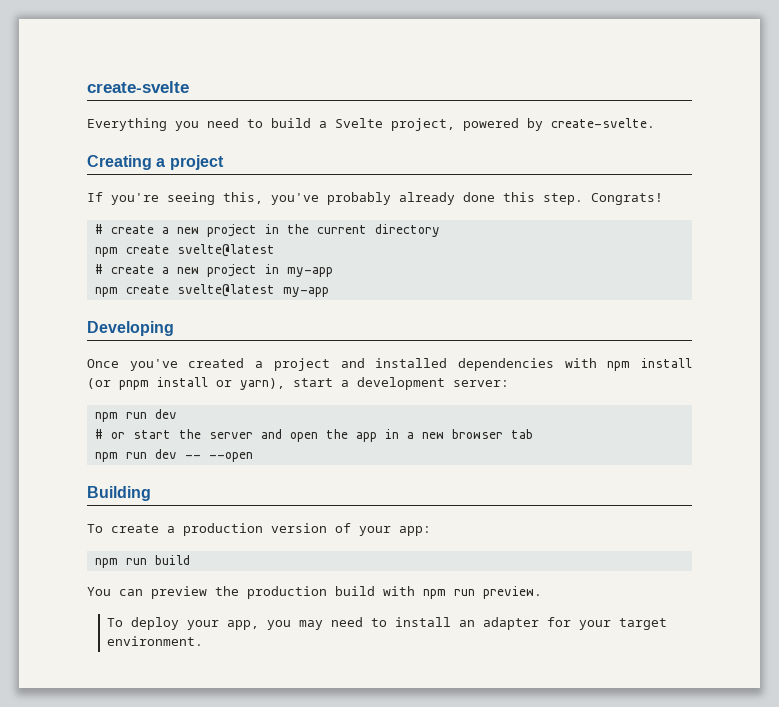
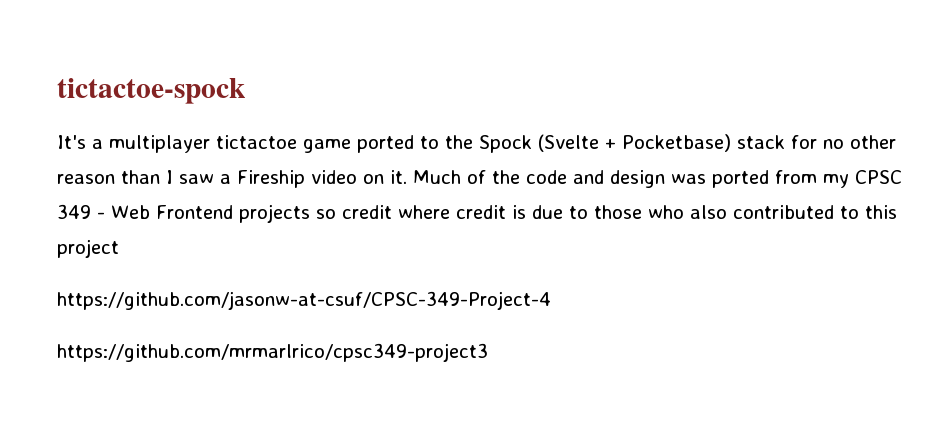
[87,81,189,93] [87,118,655,131] [87,155,224,170] [87,192,663,205] [94,224,440,237] [94,244,275,257] [94,264,333,277] [94,284,329,297] [87,321,174,336] [87,358,692,371] [87,377,509,390] [94,409,177,422] [94,429,533,442] [94,449,253,462] [87,486,151,501] [87,523,431,536] [94,555,190,568] [87,586,542,599] [107,617,668,630] [107,636,204,646] create-svelte // Everything you need to build a Svelte project, powered by create-svelte. // Creating a project // If you're seeing this, you've probably already done this step. Congrats! // # create a new project in the current directory // npm create svelte@latest // # create a new project in my-app // npm create svelte@latest my-app // Developing // Once you've created a project and installed dependencies with npm install (or pnpm install or yarn), start a development server: // npm run dev // # or start the server and open the app in a new browser tab // npm run dev -- --open // Building // To create a production version of your app: // npm run build // You can preview the production build with npm run preview. // To deploy your app, you may need to install an adapter for your target environment. -> [57,78,246,104] [57,134,896,153] [57,170,902,188] [57,204,897,223] [57,239,119,258] [57,291,551,310] [57,343,488,362] tictactoe-spock // It's a multiplayer tictactoe game ported to the Spock (Svelte + Pocketbase) stack for no other reason than I saw a Fireship video on it. Much of the code and design was ported from my CPSC 349 - Web Frontend projects so credit where credit is due to those who also contributed to this project // https://github.com/jasonw-at-csuf/CPSC-349-Project-4 // https://github.com/mrmarlrico/cpsc349-project3

